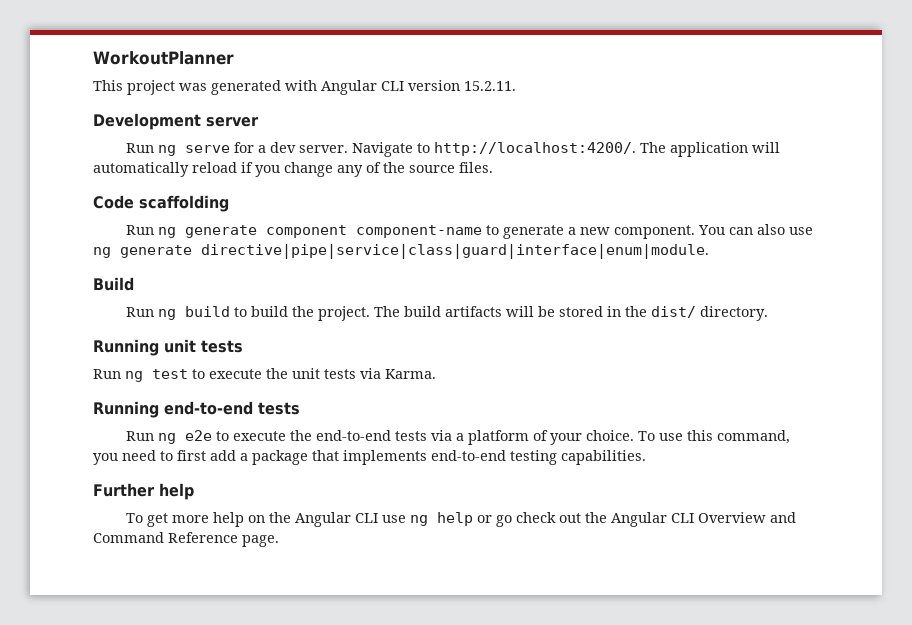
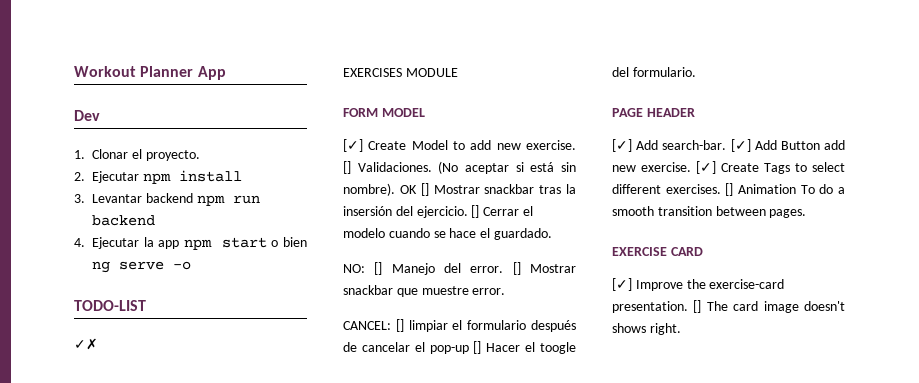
[93,51,234,65] [93,80,516,95] [93,113,259,130] [126,142,781,157] [93,162,493,177] [93,195,229,212] [126,224,814,239] [93,244,709,259] [93,277,134,291] [126,306,769,321] [93,339,243,356] [93,368,436,382] [93,401,300,418] [126,430,791,445] [93,450,646,465] [93,483,194,500] [126,512,797,527] [93,532,279,547] WorkoutPlanner // This project was generated with Angular CLI version 15.2.11. // Development server // Run ng serve for a dev server. Navigate to http://localhost:4200/. The application will automatically reload if you change any of the source files. // Code scaffolding // Run ng generate component component-name to generate a new component. You can also use ng generate directive|pipe|service|class|guard|interface|enum|module. // Build // Run ng build to build the project. The build artifacts will be stored in the dist/ directory. // Running unit tests // Run ng test to execute the unit tests via Karma. // Running end-to-end tests // Run ng e2e to execute the end-to-end tests via a platform of your choice. To use this command, you need to first add a package that implements end-to-end testing capabilities. // Further help // To get more help on the Angular CLI use ng help or go check out the Angular CLI Overview and Command Reference page. -> [74,66,226,80] [74,110,100,121] [74,149,200,161] [74,170,242,184] [74,193,260,206] [92,215,155,226] [74,237,307,250] [92,261,191,273] [74,300,146,311] [74,338,98,350] [343,68,458,77] [343,108,425,117] [343,139,576,152] [343,161,576,174] [343,183,576,196] [343,205,533,218] [343,228,552,240] [343,262,576,275] [343,285,506,297] [343,319,576,332] [343,341,576,354] [612,67,696,77] [612,108,695,117] [612,139,845,152] [612,161,845,174] [612,183,845,196] [612,206,807,218] [612,247,703,256] [612,278,785,291] [612,300,845,313] [612,323,681,335] Workout Planner App // Dev // 1. Clonar el proyecto. // 2. Ejecutar npm install // 3. Levantar backend npm run backend // 4. Ejecutar la app npm start o bien ng serve -o // TODO-LIST // ✓✗ // EXERCISES MODULE // FORM MODEL // [✓] Create Model to add new exercise. [] Validaciones. (No aceptar si está sin nombre). OK [] Mostrar snackbar tras la insersión del ejercicio. [] Cerrar el modelo cuando se hace el guardado. // NO: [] Manejo del error. [] Mostrar snackbar que muestre error. // CANCEL: [] limpiar el formulario después de cancelar el pop-up [] Hacer el toogle del formulario. // PAGE HEADER // [✓] Add search-bar. [✓] Add Button add new exercise. [✓] Create Tags to select different exercises. [] Animation To do a smooth transition between pages. // EXERCISE CARD // [✓] Improve the exercise-card presentation. [] The card image doesn't shows right.

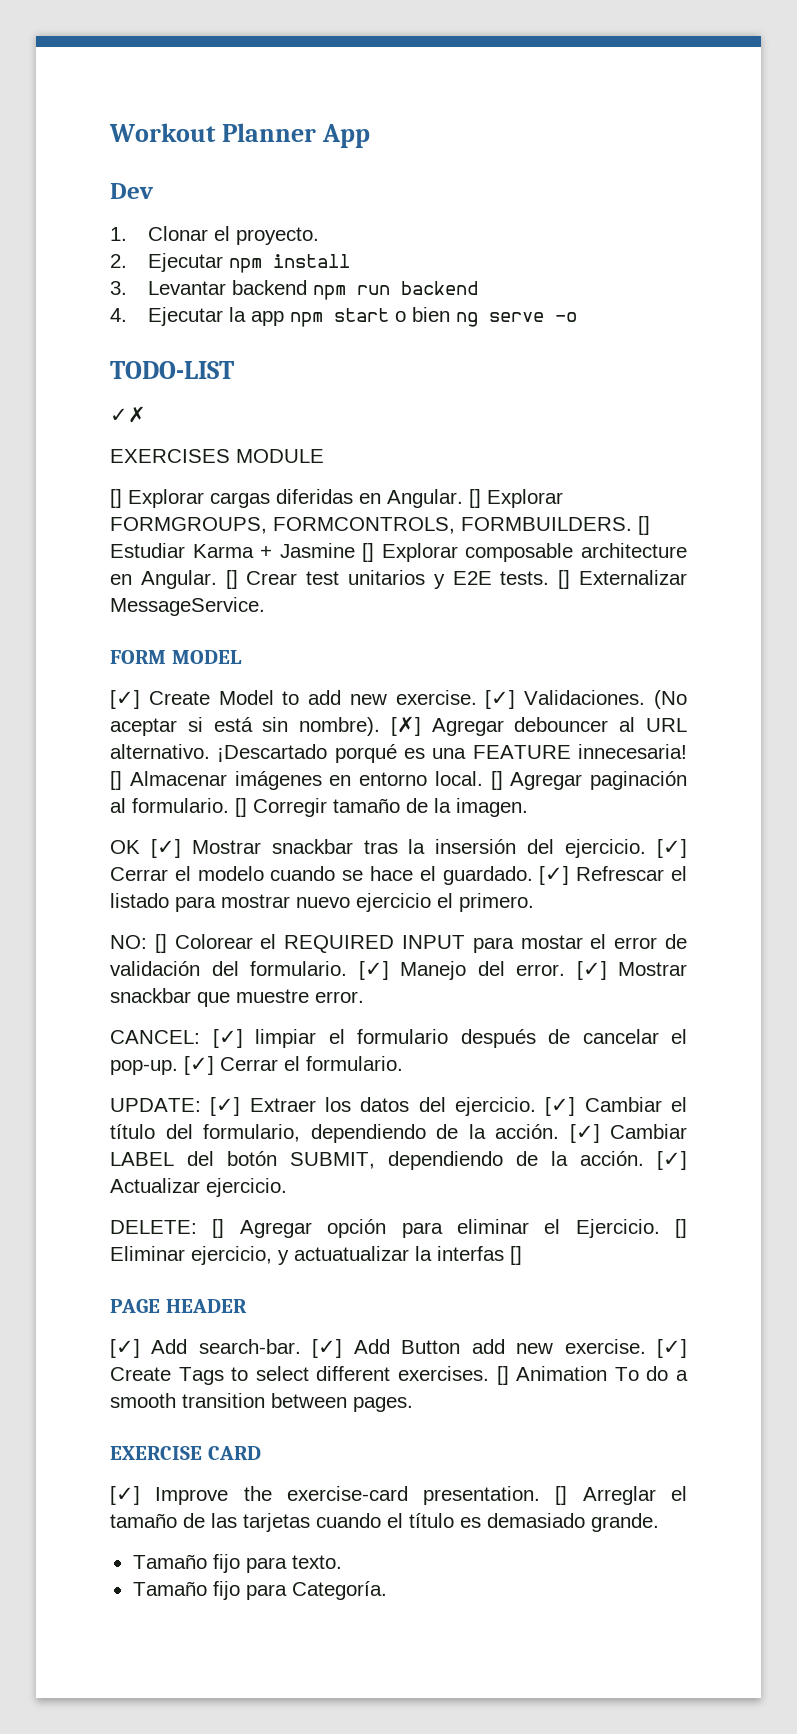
(458, 72) none -> [110,489,563,508] [110,516,650,535] [110,543,687,562] [110,570,687,589] [110,597,265,616] // [] Explorar cargas diferidas en Angular. [] Explorar FORMGROUPS, FORMCONTROLS, FORMBUILDERS. [] Estudiar Karma + Jasmine [] Explorar composable architecture en Angular. [] Crear test unitarios y E2E tests. [] Externalizar MessageService.
[343,161,351,174] [] -> [485,690,516,709] [✓]
[399,183,429,196] OK [] -> [390,716,687,736] [110,744,687,763] [110,771,687,790] [110,798,528,817] [110,839,181,858] [✗] Agregar debouncer al URL alternativo. ¡Descartado porqué es una FEATURE innecesaria! [] Almacenar imágenes en entorno local. [] Agregar paginación al formulario. [] Corregir tamaño de la imagen. // OK [✓]
[471,205,480,218] [] -> [657,839,688,858] [✓]
[343,262,383,275] // NO: [] -> [539,866,687,885] [110,893,534,912] [110,934,687,953] [110,961,389,980] [✓] Refrescar el listado para mostrar nuevo ejercicio el primero. // NO: [] Colorear el REQUIRED INPUT para mostar el error de validación del formulario. [✓]
[512,262,521,275] [] -> [576,961,607,980] [✓]
[395,319,404,332] [] -> [212,1029,243,1048] [✓]
[429,341,576,354] [612,67,696,77] pop-up [] Hacer el toogle del formulario. -> [110,1056,403,1075] [110,1097,687,1116] [110,1124,687,1143] [110,1151,687,1170] [110,1178,287,1197] [110,1219,687,1238] [110,1246,522,1265] pop-up. [✓] Cerrar el formulario. // UPDATE: [✓] Extraer los datos del ejercicio. [✓] Cambiar el título del formulario, dependiendo de la acción. [✓] Cambiar LABEL del botón SUBMIT, dependiendo de la acción. [✓] Actualizar ejercicio. // DELETE: [] Agregar opción para eliminar el Ejercicio. [] Eliminar ejercicio, y actuatualizar la interfas []
[706,301,845,313] [612,323,681,335] The card image doesn't shows right. -> [582,1486,687,1505] [110,1513,659,1532] [132,1554,342,1573] [132,1581,387,1600] Arreglar el tamaño de las tarjetas cuando el título es demasiado grande. // Tamaño fijo para texto. // Tamaño fijo para Categoría.

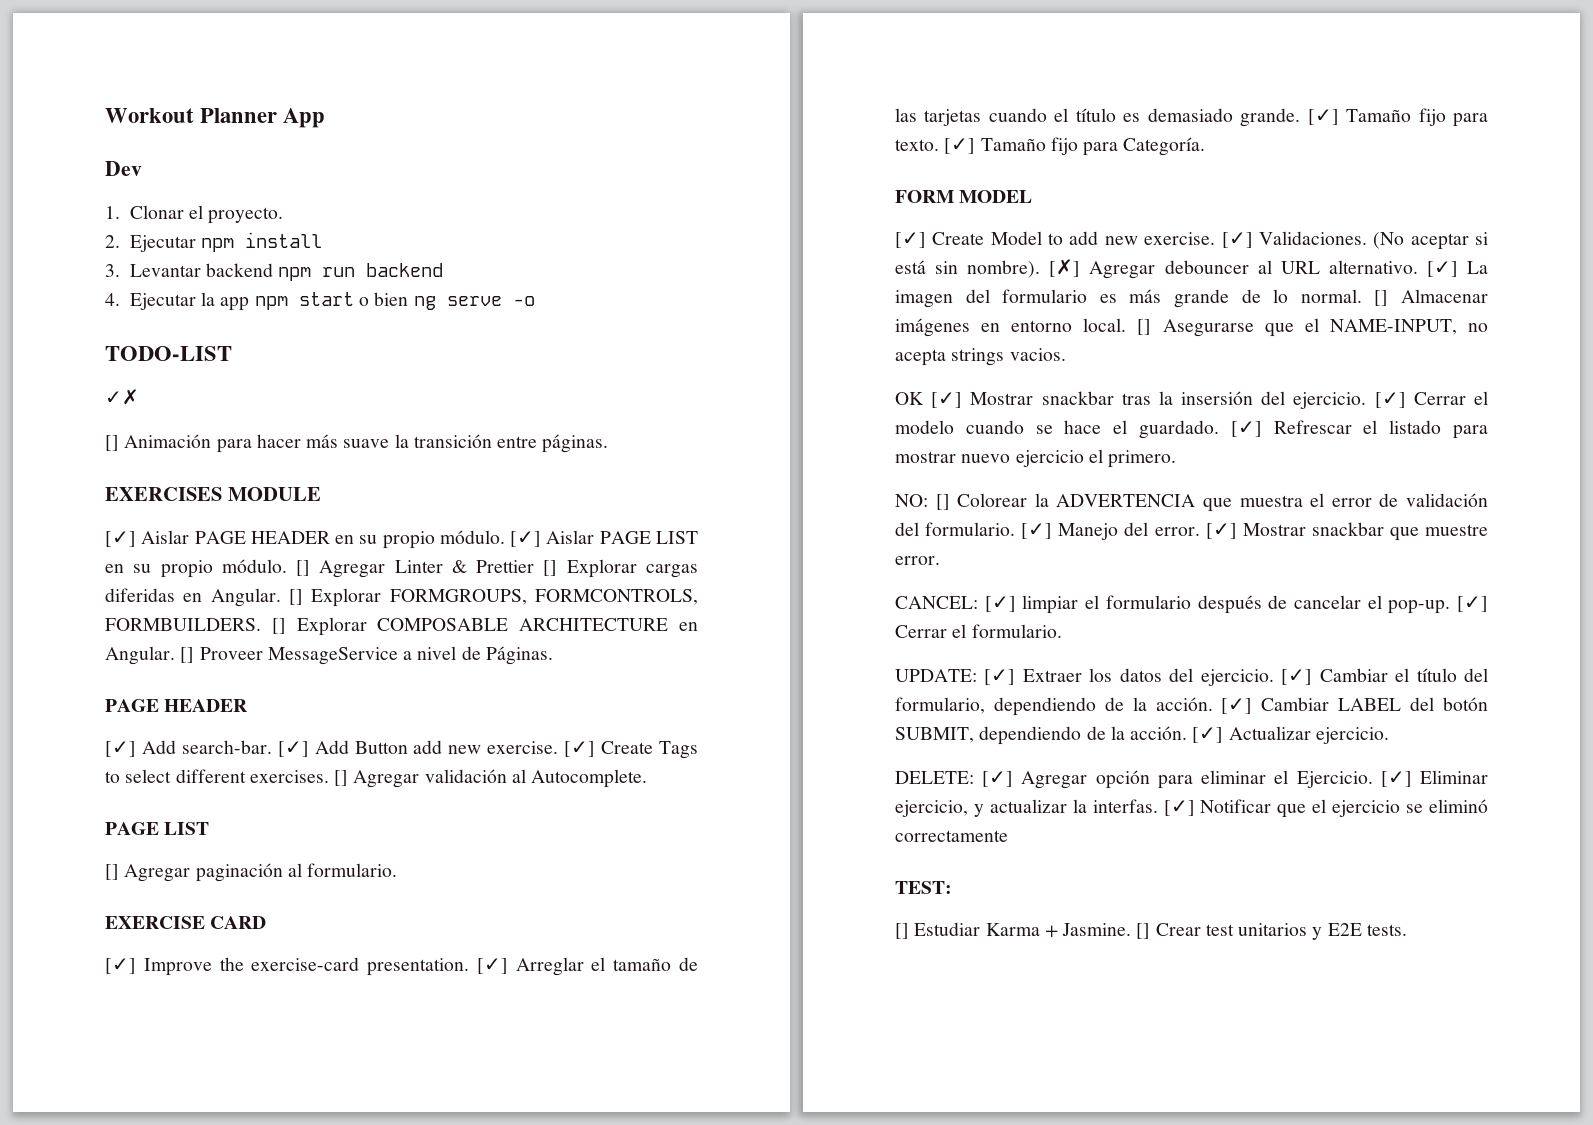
[110,449,324,463] EXERCISES MODULE // -> [105,434,609,453] [105,487,321,501] [105,530,698,549] [105,559,535,578] [] Animación para hacer más suave la transición entre páginas. // EXERCISES MODULE // [✓] Aislar PAGE HEADER en su propio módulo. [✓] Aislar PAGE LIST en su propio módulo. [] Agregar Linter & Prettier
[110,543,687,562] [110,570,687,589] [110,597,265,616] Estudiar Karma + Jasmine [] Explorar composable architecture en Angular. [] Crear test unitarios y E2E tests. [] Externalizar MessageService. -> [296,617,699,636] [105,646,553,665] [105,699,248,712] [105,740,699,759] [105,769,648,788] [105,822,210,835] [105,863,398,882] [105,916,267,929] [105,957,698,976] [895,108,1488,127] [895,137,1206,156] Explorar COMPOSABLE ARCHITECTURE en Angular. [] Proveer MessageService a nivel de Páginas. // PAGE HEADER // [✓] Add search-bar. [✓] Add Button add new exercise. [✓] Create Tags to select different exercises. [] Agregar validación al Autocomplete. // PAGE LIST // [] Agregar paginación al formulario. // EXERCISE CARD // [✓] Improve the exercise-card presentation. [✓] Arreglar el tamaño de las tarjetas cuando el título es demasiado grande. [✓] Tamaño fijo para texto. [✓] Tamaño fijo para Categoría.
[217,744,687,763] ¡Descartado porqué es una FEATURE innecesaria! -> [1426,261,1488,277] [895,289,1362,308] [✓] La imagen del formulario es más grande de lo normal.
[510,771,687,790] [110,798,528,817] Agregar paginación al formulario. [] Corregir tamaño de la imagen. -> [1162,318,1488,337] [895,348,1066,366] Asegurarse que el NAME-INPUT, no acepta strings vacios.
[260,934,583,953] el REQUIRED INPUT para mostar -> [1034,493,1303,512] la ADVERTENCIA que muestra
[212,1219,225,1238] [] -> [982,771,1014,787] [✓]
[675,1219,687,1238] [] -> [1380,771,1412,787] [✓]
[294,1246,522,1265] [110,1299,247,1313] [110,1339,688,1358] [110,1366,689,1385] [110,1393,413,1412] [110,1446,261,1460] [110,1486,687,1505] [110,1513,659,1532] [132,1554,342,1573] [132,1581,387,1600] actuatualizar la interfas [] // PAGE HEADER // [✓] Add search-bar. [✓] Add Button add new exercise. [✓] Create Tags to select different exercises. [] Animation To do a smooth transition between pages. // EXERCISE CARD // [✓] Improve the exercise-card presentation. [] Arreglar el tamaño de las tarjetas cuando el título es demasiado grande. // Tamaño fijo para texto. // Tamaño fijo para Categoría. -> [989,799,1488,818] [895,830,1008,842] [895,881,952,894] [895,922,1407,940] actualizar la interfas. [✓] Notificar que el ejercicio se eliminó correctamente // TEST: // [] Estudiar Karma + Jasmine. [] Crear test unitarios y E2E tests.

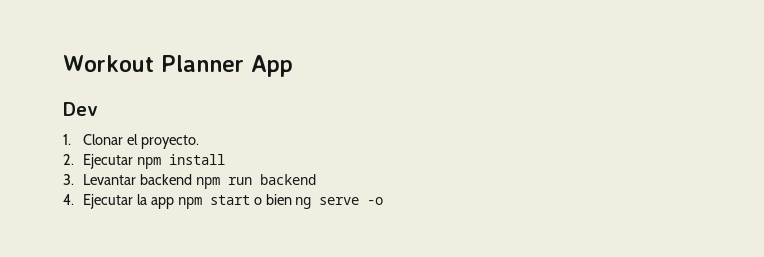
[105,346,232,361] [105,389,139,405] [105,434,609,453] [105,487,321,501] [105,530,698,549] [105,559,698,578] [105,588,699,607] [105,617,699,636] [105,646,553,665] [105,699,248,712] [105,740,699,759] [105,769,648,788] [105,822,210,835] [105,863,398,882] [105,916,267,929] [105,957,698,976] [895,108,1488,127] [895,137,1206,156] [895,190,1033,203] [895,231,1488,250] [895,259,1488,279] [895,289,1488,308] [895,318,1488,337] [895,348,1066,366] [895,391,1488,409] [895,420,1488,439] [895,449,1177,468] [895,493,1488,512] [895,522,1488,541] [895,556,940,565] [895,595,1488,614] [895,624,1062,638] [895,668,1488,686] [895,697,1488,716] [895,726,1389,745] [895,770,1488,789] [895,799,1488,818] [895,830,1008,842] [895,881,952,894] [895,922,1407,940] // TODO-LIST // ✓✗ // [] Animación para hacer más suave la transición entre páginas. // EXERCISES MODULE // [✓] Aislar PAGE HEADER en su propio módulo. [✓] Aislar PAGE LIST en su propio módulo. [] Agregar Linter & Prettier [] Explorar cargas diferidas en Angular. [] Explorar FORMGROUPS, FORMCONTROLS, FORMBUILDERS. [] Explorar COMPOSABLE ARCHITECTURE en Angular. [] Proveer MessageService a nivel de Páginas. // PAGE HEADER // [✓] Add search-bar. [✓] Add Button add new exercise. [✓] Create Tags to select different exercises. [] Agregar validación al Autocomplete. // PAGE LIST // [] Agregar paginación al formulario. // EXERCISE CARD // [✓] Improve the exercise-card presentation. [✓] Arreglar el tamaño de las tarjetas cuando el título es demasiado grande. [✓] Tamaño fijo para texto. [✓] Tamaño fijo para Categoría. // FORM MODEL // [✓] Create Model to add new exercise. [✓] Validaciones. (No aceptar si está sin nombre). [✗] Agregar debouncer al URL alternativo. [✓] La imagen del formulario es más grande de lo normal. [] Almacenar imágenes en entorno local. [] Asegurarse que el NAME-INPUT, no acepta strings vacios. // OK [✓] Mostrar snackbar tras la insersión del ejercicio. [✓] Cerrar el modelo cuando se hace el guardado. [✓] Refrescar el listado para mostrar nuevo ejercicio el primero. // NO: [] Colorear la ADVERTENCIA que muestra el error de validación del formulario. [✓] Manejo del error. [✓] Mostrar snackbar que muestre error. // CANCEL: [✓] limpiar el formulario después de cancelar el pop-up. [✓] Cerrar el formulario. // UPDATE: [✓] Extraer los datos del ejercicio. [✓] Cambiar el título del formulario, dependiendo de la acción. [✓] Cambiar LABEL del botón SUBMIT, dependiendo de la acción. [✓] Actualizar ejercicio. // DELETE: [✓] Agregar opción para eliminar el Ejercicio. [✓] Eliminar ejercicio, y actualizar la interfas. [✓] Notificar que el ejercicio se eliminó correctamente // TEST: // [] Estudiar Karma + Jasmine. [] Crear test unitarios y E2E tests. -> (384, 201) none

